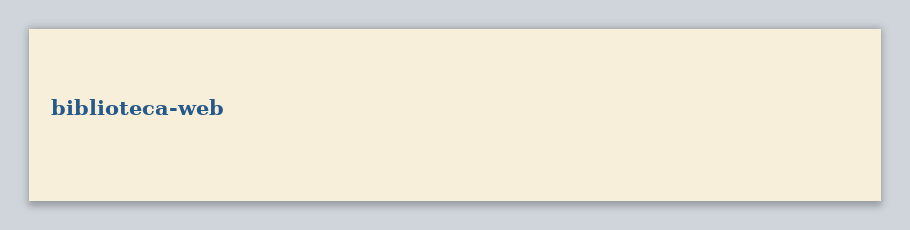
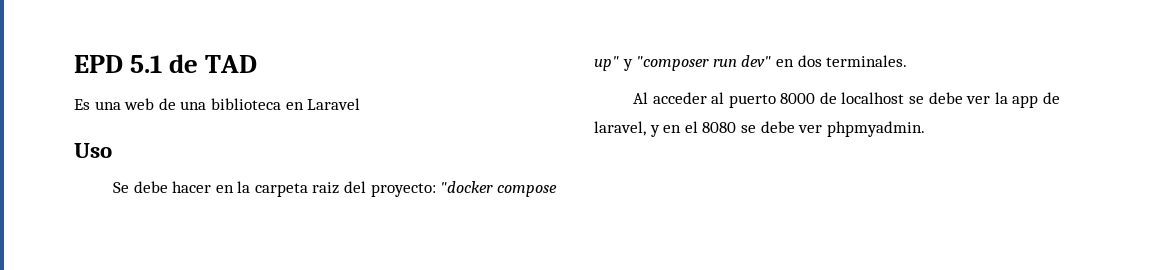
[51,99,224,115] biblioteca-web -> [74,54,258,73] [74,98,361,110] [74,143,112,158] [112,181,557,197] [594,55,908,71] [632,92,1061,108] [594,121,925,137] EPD 5.1 de TAD // Es una web de una biblioteca en Laravel // Uso // Se debe hacer en la carpeta raiz del proyecto: "docker compose up" y "composer run dev" en dos terminales. // Al acceder al puerto 8000 de localhost se debe ver la app de laravel, y en el 8080 se debe ver phpmyadmin.

